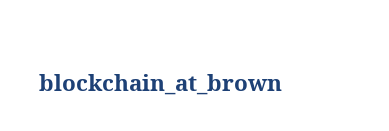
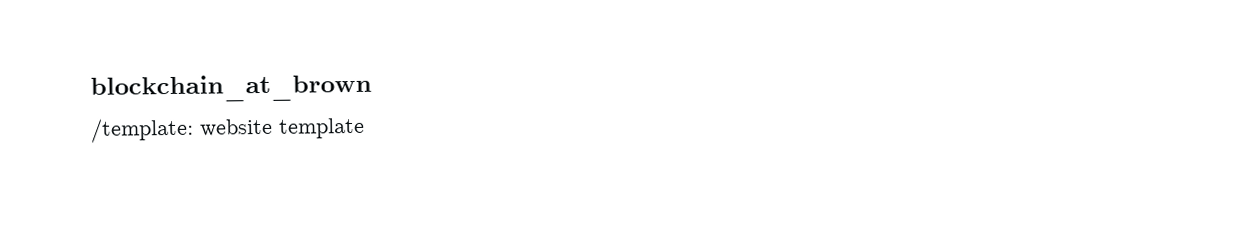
(282, 84) none -> [90,117,365,143] // /template: website template

